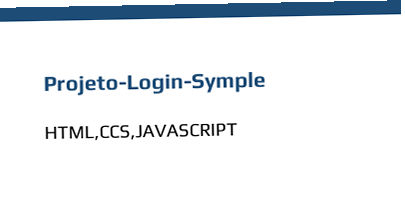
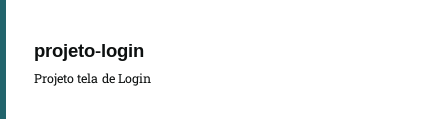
[43,70,266,96] [44,122,238,142] Projeto-Login-Symple // HTML,CCS,JAVASCRIPT -> [34,44,144,61] [34,73,152,86] projeto-login // Projeto tela de Login

